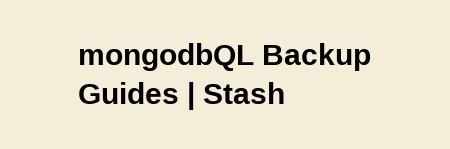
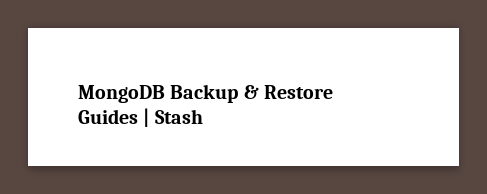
[78,43,372,71] mongodbQL Backup -> [78,84,333,103] MongoDB Backup & Restore

